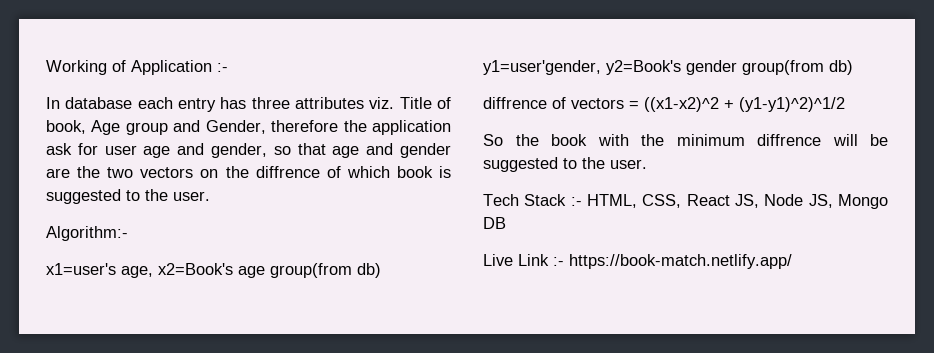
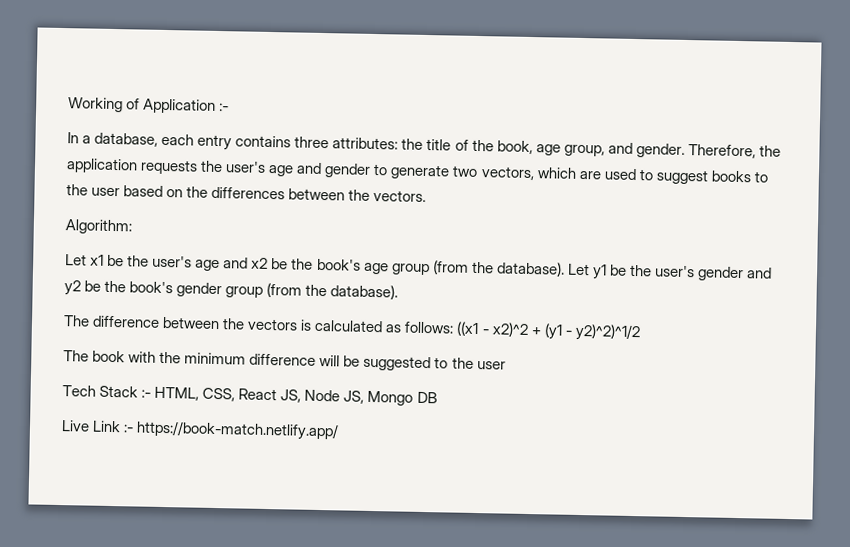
[65,97,451,112] [46,120,451,135] [46,143,452,158] [46,166,452,178] [46,189,210,204] [46,226,128,241] [46,263,381,278] [483,60,853,75] [483,97,845,112] [483,134,539,146] database each entry has three attributes viz. Title of book, Age group and Gender, therefore the application ask for user age and gender, so that age and gender are the two vectors on the diffrence of which book is suggested to the user. // Algorithm:- // x1=user's age, x2=Book's age group(from db) y1=user'gender, y2=Book's gender group(from db) // diffrence of vectors = ((x1-x2)^2 + (y1-y1)^2)^1/2 // So the -> [82,132,781,159] [66,158,769,185] [66,184,427,203] [65,219,132,235] [65,254,773,282] [64,280,399,300] [63,315,641,342] [63,350,89,362] a database, each entry contains three attributes: the title of the book, age group, and gender. Therefore, the application requests the user's age and gender to generate two vectors, which are used to suggest books to the user based on the differences between the vectors. // Algorithm: // Let x1 be the user's age and x2 be the book's age group (from the database). Let y1 be the user's gender and y2 be the book's gender group (from the database). // The difference between the vectors is calculated as follows: ((x1 - x2)^2 + (y1 - y2)^2)^1/2 // The
[757,134,821,146] diffrence -> [249,353,317,366] difference
[610,159,647,169] user. -> [476,361,506,370] user

